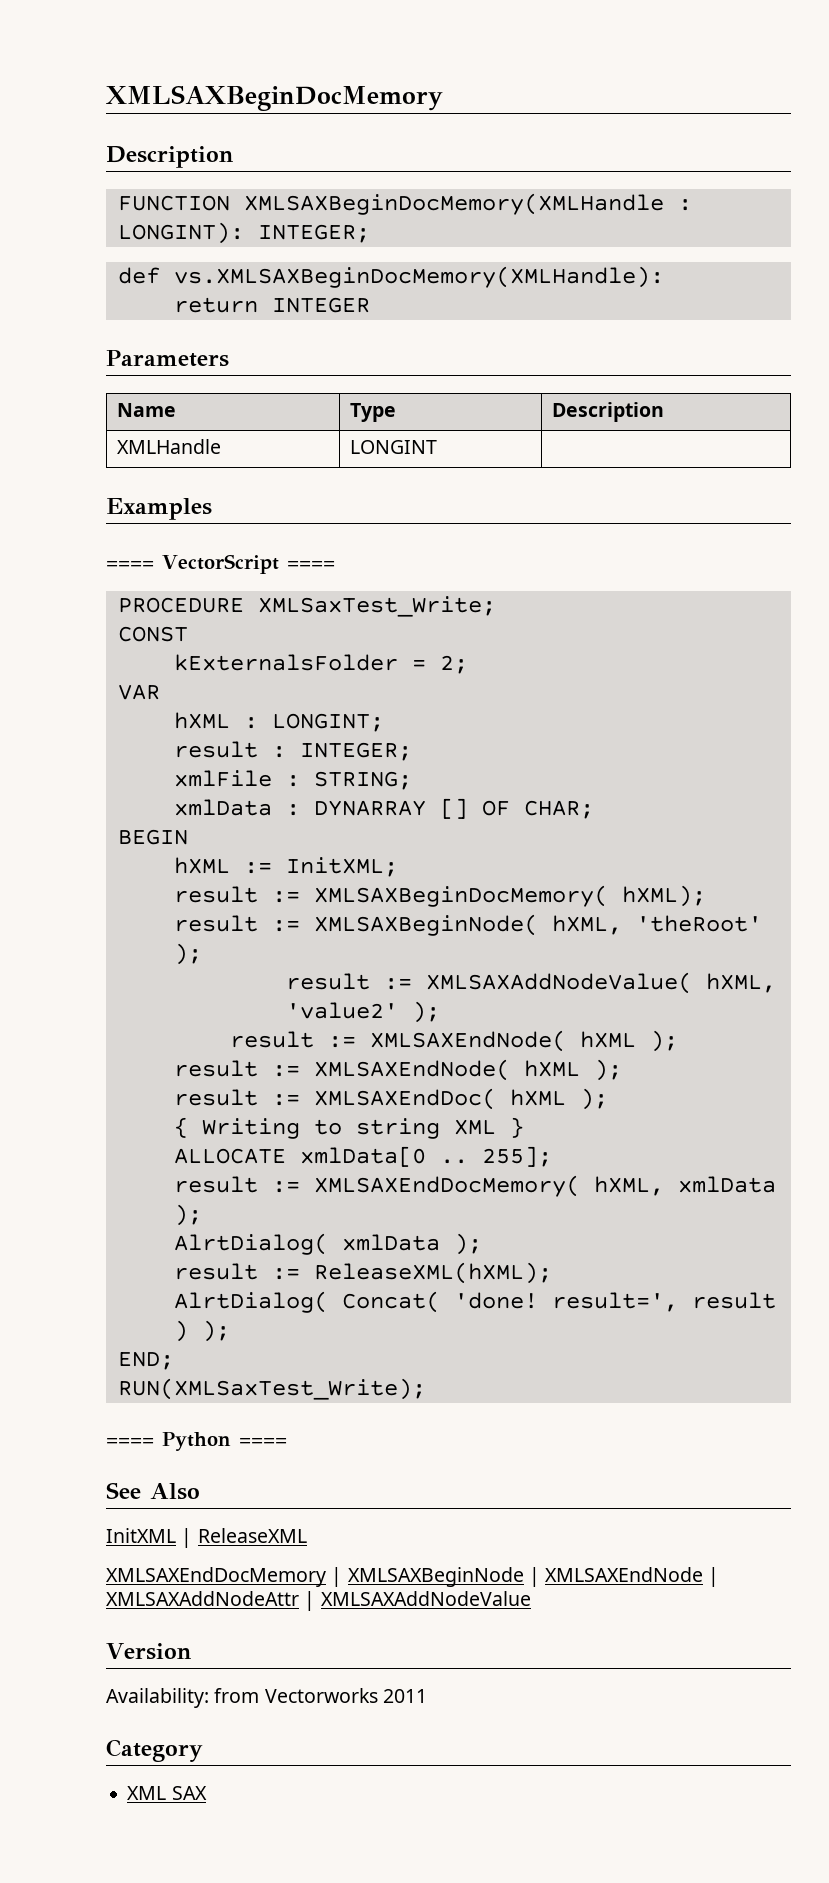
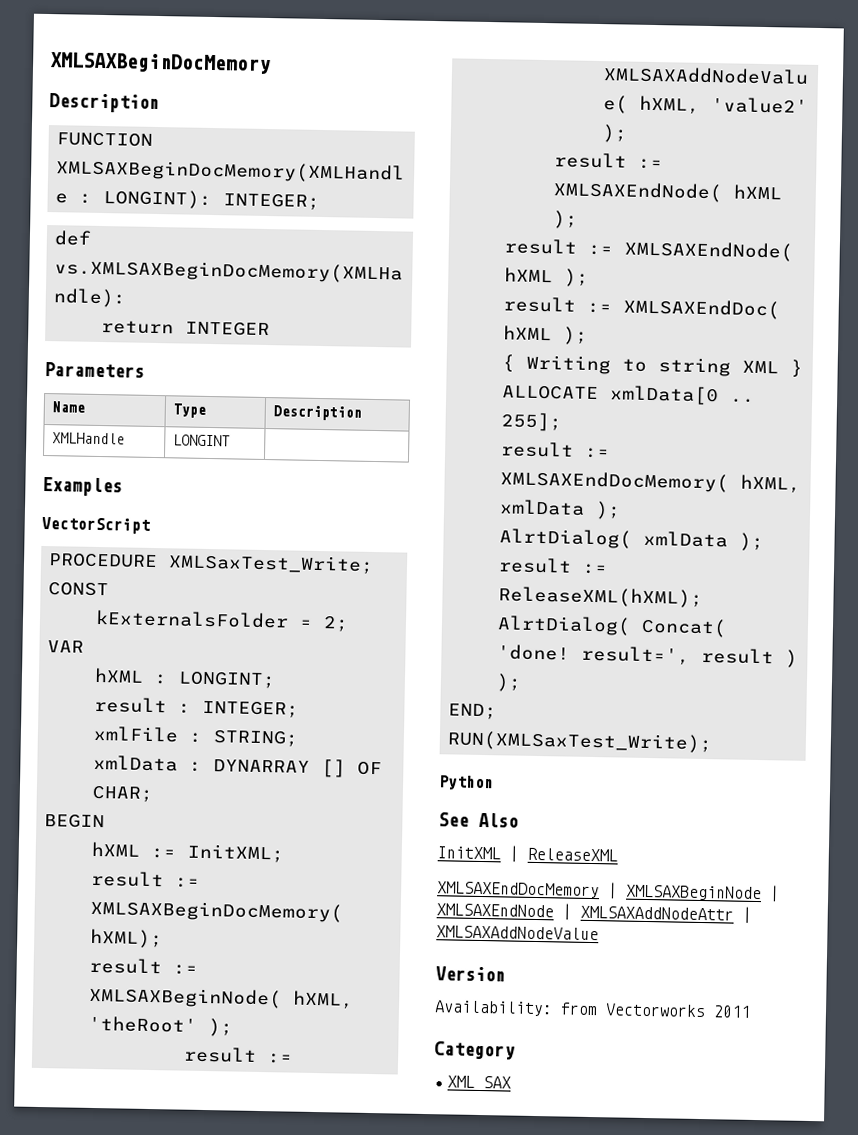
[106,561,154,569] ==== -> (123, 486) none
[286,561,335,569] ==== -> (150, 525) none
[106,1438,154,1446] ==== -> (713, 742) none
[239,1438,287,1446] ==== -> (494, 783) none

